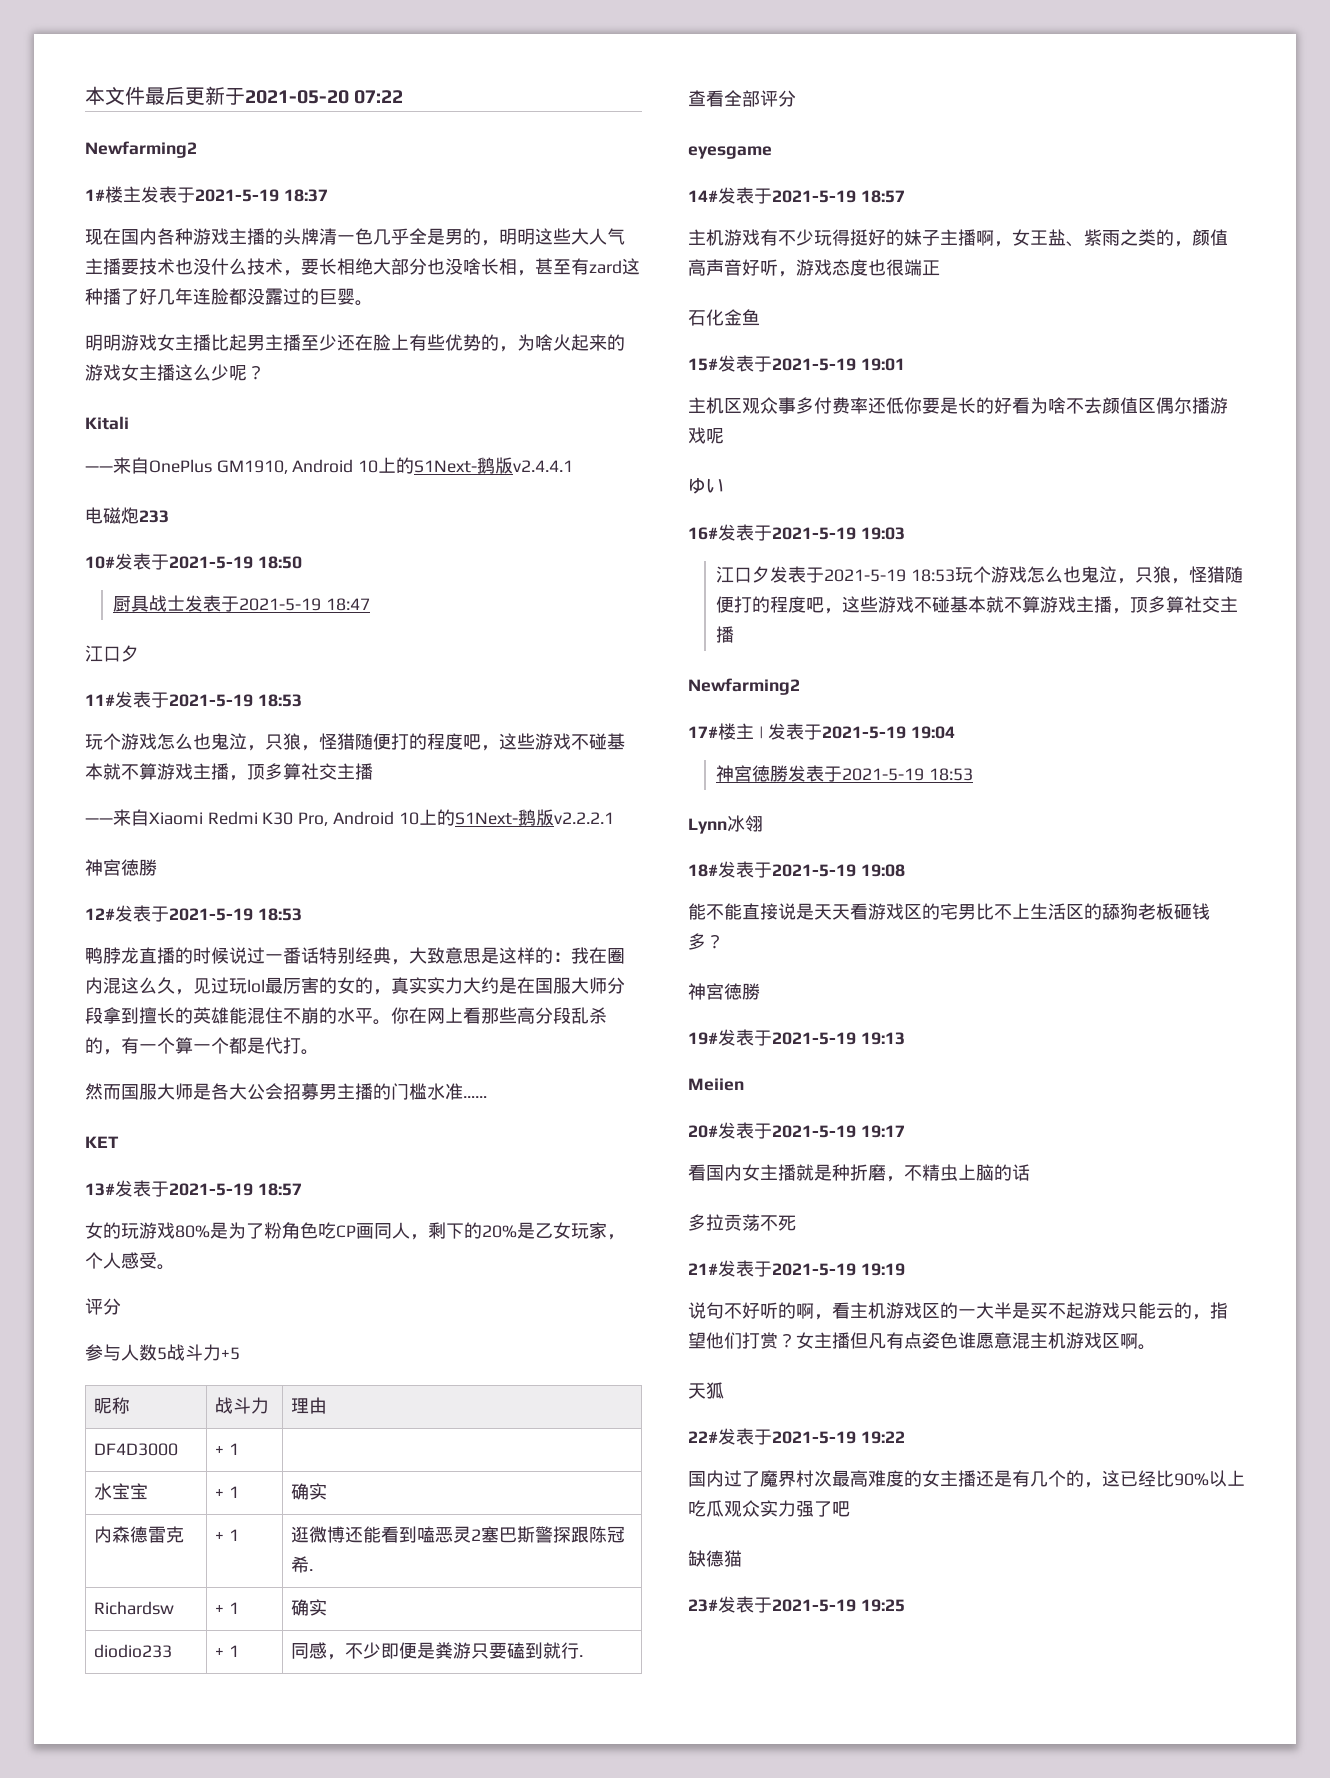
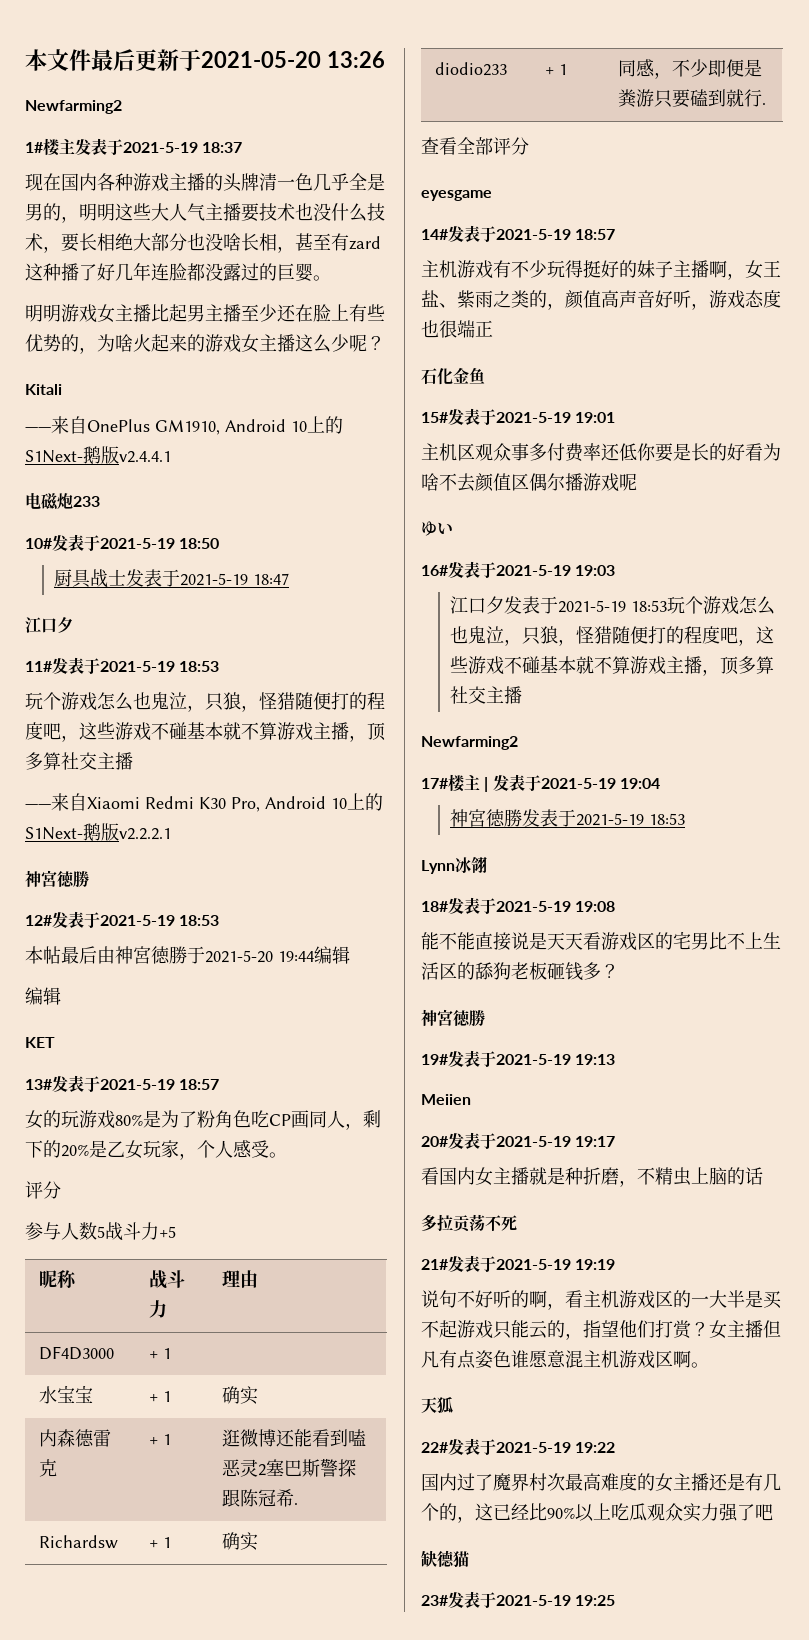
[354,90,404,104] 07:22 -> [326,51,385,68] 13:26
[85,947,625,965] [85,977,625,995] [85,1007,607,1025] [85,1037,319,1055] [85,1083,487,1100] 鸭脖龙直播的时候说过一番话特别经典，大致意思是这样的：我在圈内混这么久，见过玩lol最厉害的女的，真实实力大约是在国服大师分段拿到擅长的英雄能混住不崩的水平。你在网上看那些高分段乱杀的，有一个算一个都是代打。 // 然而国服大师是各大公会招募男主播的门槛水准…… -> [25,946,350,964] [25,987,61,1005] 本帖最后由神宮徳勝于2021-5-20 19:44编辑 // 编辑

